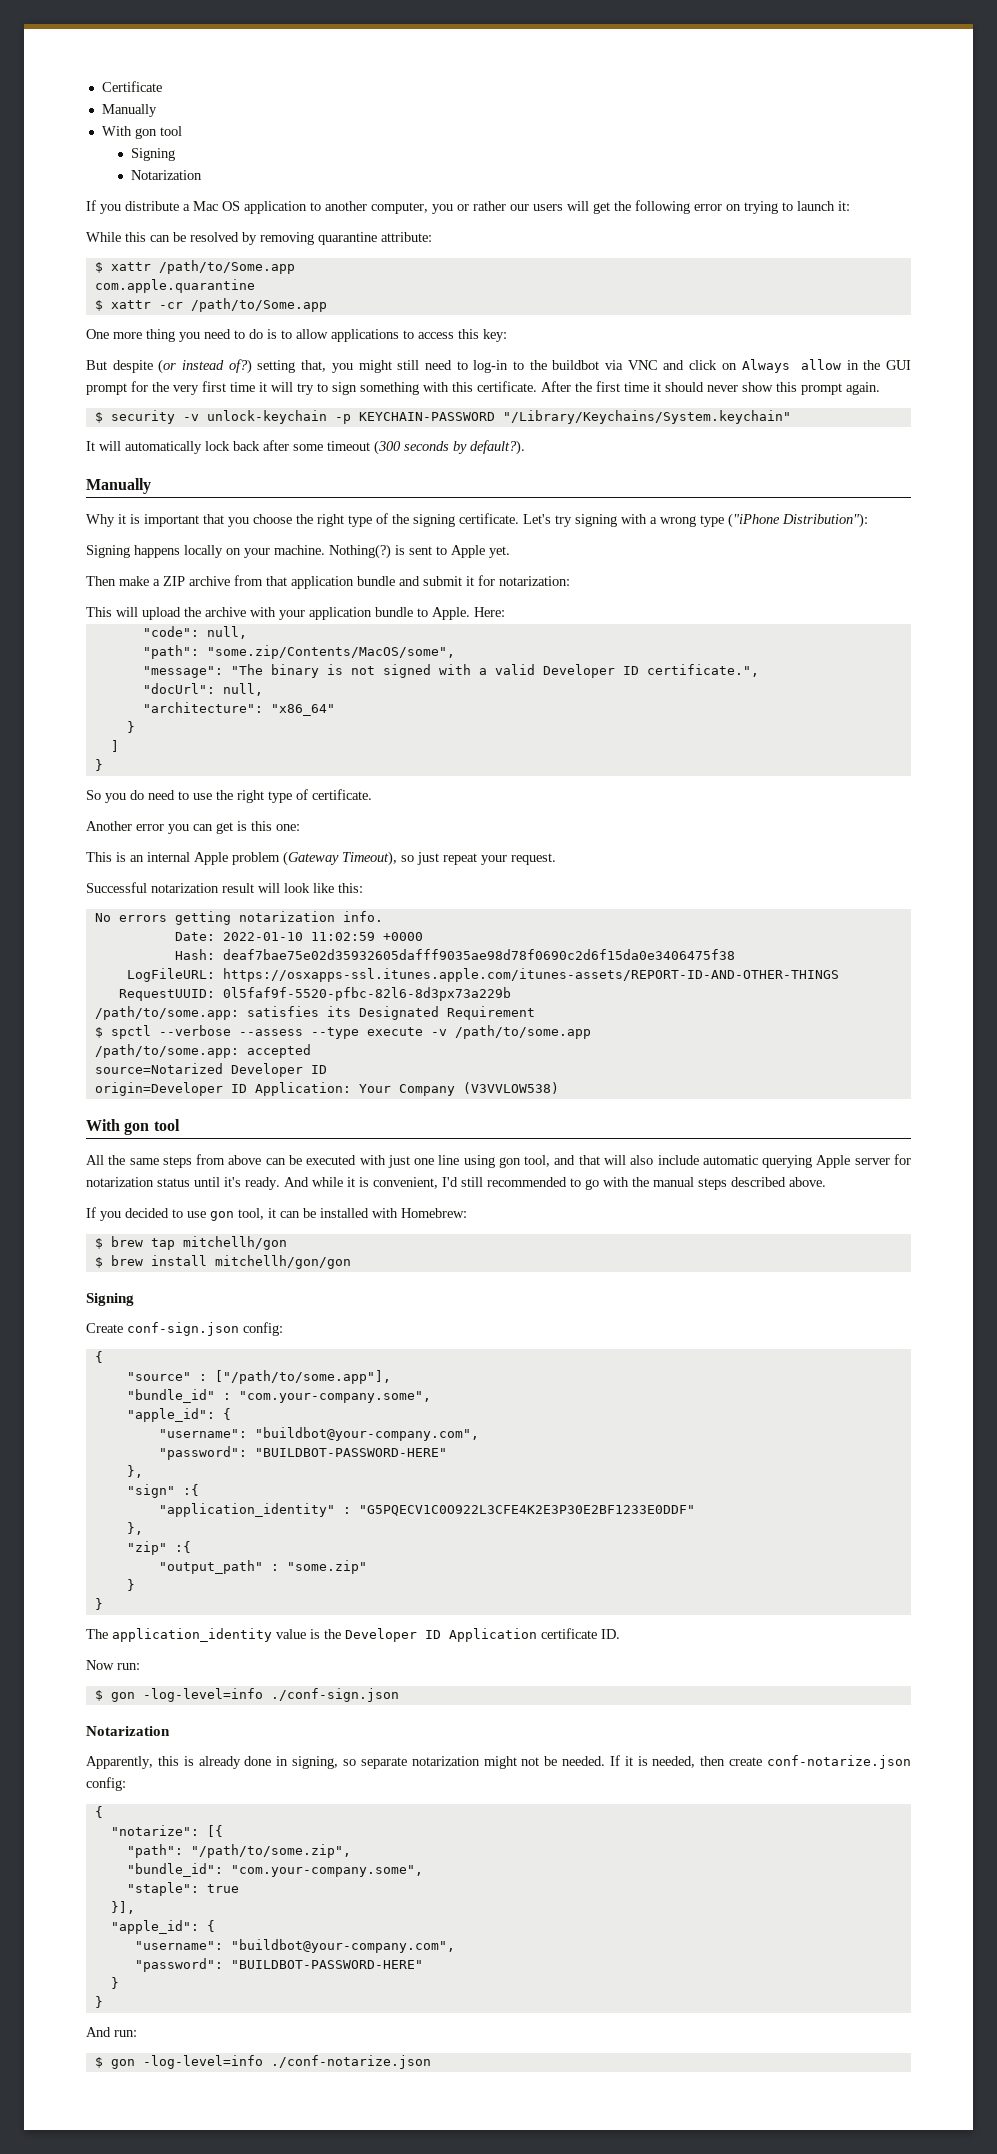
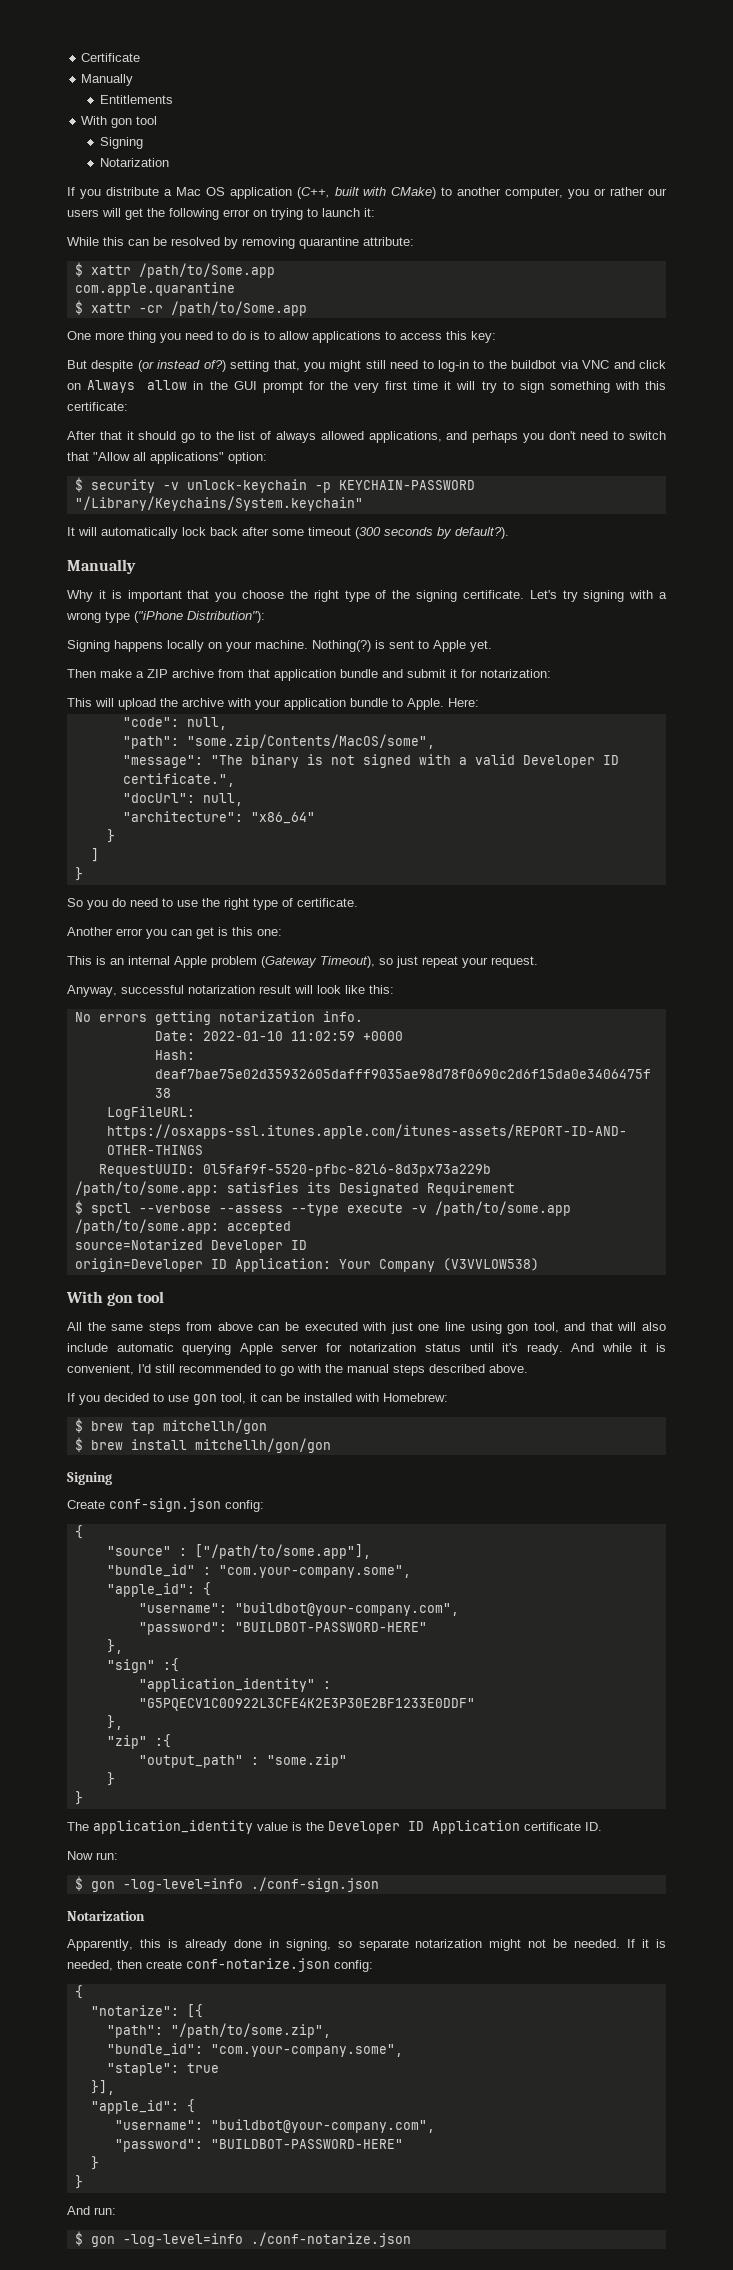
(157, 110) none -> [99,95,173,104] // Entitlements
(307, 207) none -> [296,187,437,199] (C++, built with CMake)
[477,381,880,395] certificate. After the first time it should never show this prompt again. -> [67,402,128,411] [67,431,666,443] [67,452,267,464] certificate: // After that it should go to the list of always allowed applications, and perhaps you don't need to switch that "Allow all applications" option:
[86,882,147,893] Successful -> [67,985,184,997] Anyway, successful

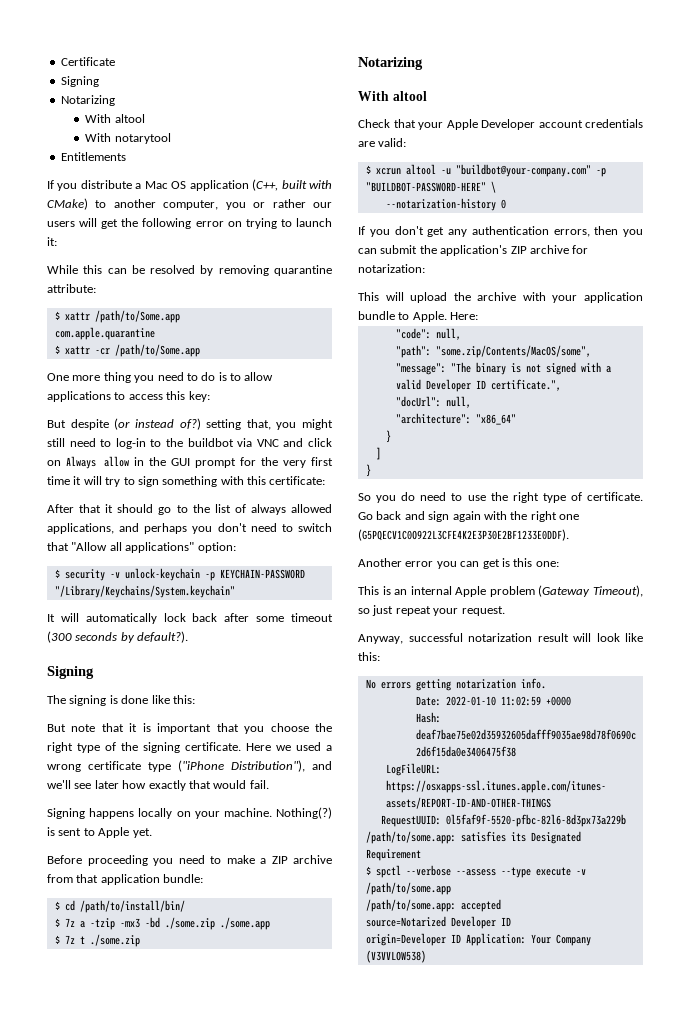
[81,74,134,86] [99,95,173,104] [81,116,158,128] [99,137,143,149] [99,158,169,167] Manually // Entitlements // With gon tool // Signing // Notarization -> [60,76,99,87] [60,95,115,106] [85,114,145,123] [85,133,171,144] [60,152,126,161] Signing // Notarizing // With altool // With notarytool // Entitlements
[67,559,136,574] [67,590,93,602] Manually // Why -> [47,666,94,679] [47,695,195,706] [47,723,124,732] Signing // The signing is done like this: // But note that
[529,590,654,602] Let's try signing with -> [246,742,321,751] Here we used
(101, 617) none -> [88,761,141,770] certificate
[187,611,265,623] Distribution"): -> [231,760,332,772] [47,780,269,791] Distribution"), and we'll see later how exactly that would fail.
[67,669,96,678] Then -> [47,855,221,866] Before proceeding you need to
[340,669,457,678] bundle and submit it -> [163,874,204,883] [54,900,185,913] [54,917,270,930] [54,934,140,947] [358,57,423,70] [358,91,427,101] [358,119,643,130] [358,138,407,147] [365,164,606,177] [365,181,496,193] [385,198,506,211] [358,226,643,237] [358,245,569,256] bundle: // $ cd /path/to/install/bin/ // $ 7z a -tzip -mx3 -bd ./some.zip ./some.app // $ 7z t ./some.zip // Notarizing // With altool // Check that your Apple Developer account credentials are valid: // $ xcrun altool -u "buildbot@your-company.com" -p "BUILDBOT-PASSWORD-HERE" \ // --notarization-history 0 // If you don't get any authentication errors, then you can submit the application's ZIP archive
(358, 902) none -> [358,511,579,522] [358,529,569,541] Go back and sign again with the right one (G5PQECV1C0O922L3CFE4K2E3P30E2BF1233E0DDF).
[66,1291,165,1306] [67,1322,666,1334] [67,1343,666,1355] [67,1364,528,1376] [67,1393,448,1405] [74,1418,267,1434] [74,1437,331,1453] [67,1472,112,1485] [67,1498,264,1512] [74,1525,83,1539] [106,1544,371,1559] [106,1564,411,1578] [106,1582,211,1597] [138,1602,459,1616] [138,1622,427,1635] [106,1639,123,1654] [106,1658,179,1673] [138,1678,331,1692] [138,1698,475,1711] [106,1715,123,1730] [106,1734,171,1749] [138,1754,347,1768] [106,1772,115,1786] [74,1791,83,1805] [67,1820,602,1834] [67,1851,118,1860] [74,1876,379,1892] [67,1911,145,1921] [67,1939,666,1951] [67,1958,373,1972] [74,1985,83,1999] [90,2004,203,2018] [106,2023,331,2038] [106,2043,403,2057] [106,2063,219,2076] [90,2080,115,2095] [90,2099,195,2114] [114,2119,435,2133] [114,2139,403,2152] [90,2156,99,2170] [74,2175,83,2189] [67,2206,116,2215] [74,2231,411,2247] // With gon tool // All the same steps from above can be executed with just one line using gon tool, and that will also include automatic querying Apple server for notarization status until it's ready. And while it is convenient, I'd still recommended to go with the manual steps described above. // If you decided to use gon tool, it can be installed with Homebrew: // $ brew tap mitchellh/gon // $ brew install mitchellh/gon/gon // Signing // Create conf-sign.json config: // { // "source" : ["/path/to/some.app"], // "bundle_id" : "com.your-company.some", // "apple_id": { // "username": "buildbot@your-company.com", // "password": "BUILDBOT-PASSWORD-HERE" // }, // "sign" :{ // "application_identity" : "G5PQECV1C0O922L3CFE4K2E3P30E2BF1233E0DDF" // }, // "zip" :{ // "output_path" : "some.zip" // } // } // The application_identity value is the Developer ID Application certificate ID. // Now run: // $ gon -log-level=info ./conf-sign.json // Notarization // Apparently, this is already done in signing, so separate notarization might not be needed. If it is needed, then create conf-notarize.json config: // { // "notarize": [{ // "path": "/path/to/some.zip", // "bundle_id": "com.your-company.some", // "staple": true // }], // "apple_id": { // "username": "buildbot@your-company.com", // "password": "BUILDBOT-PASSWORD-HERE" // } // } // And run: // $ gon -log-level=info ./conf-notarize.json -> (426, 956) none

